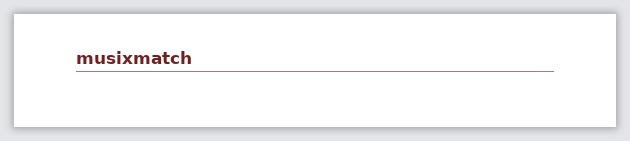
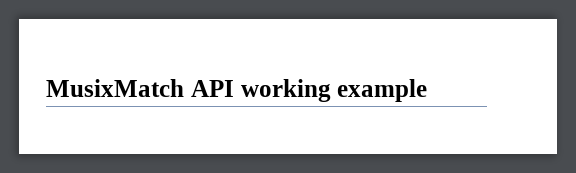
[76,51,192,64] musixmatch -> [46,79,428,102] MusixMatch API working example

